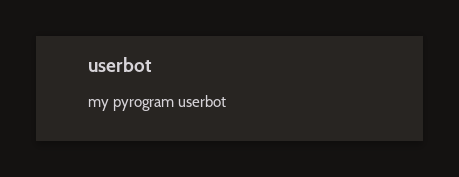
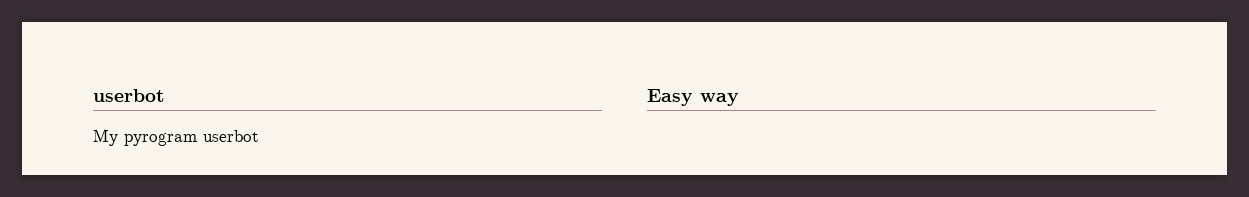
[88,57,152,72] [88,99,109,111] userbot // my -> [93,89,165,102] [93,129,118,146] userbot // My
(227, 101) none -> [647,89,739,106] // Easy way

